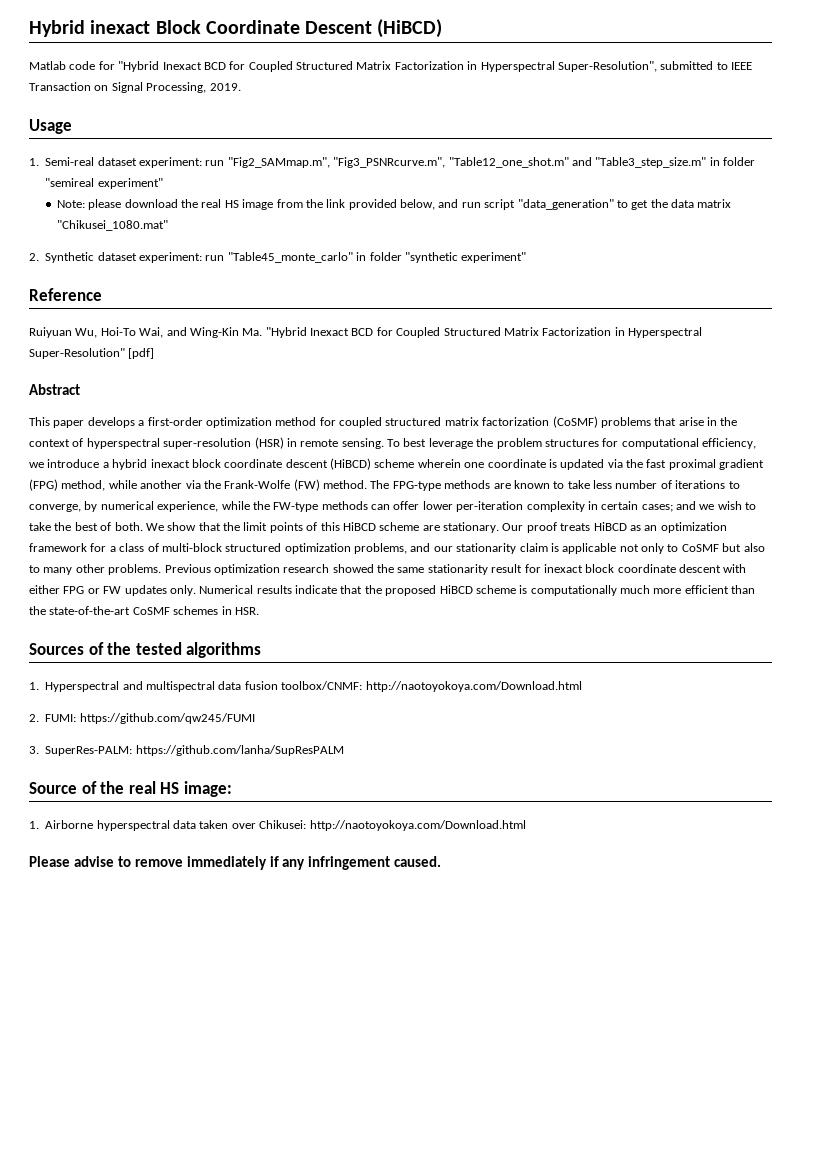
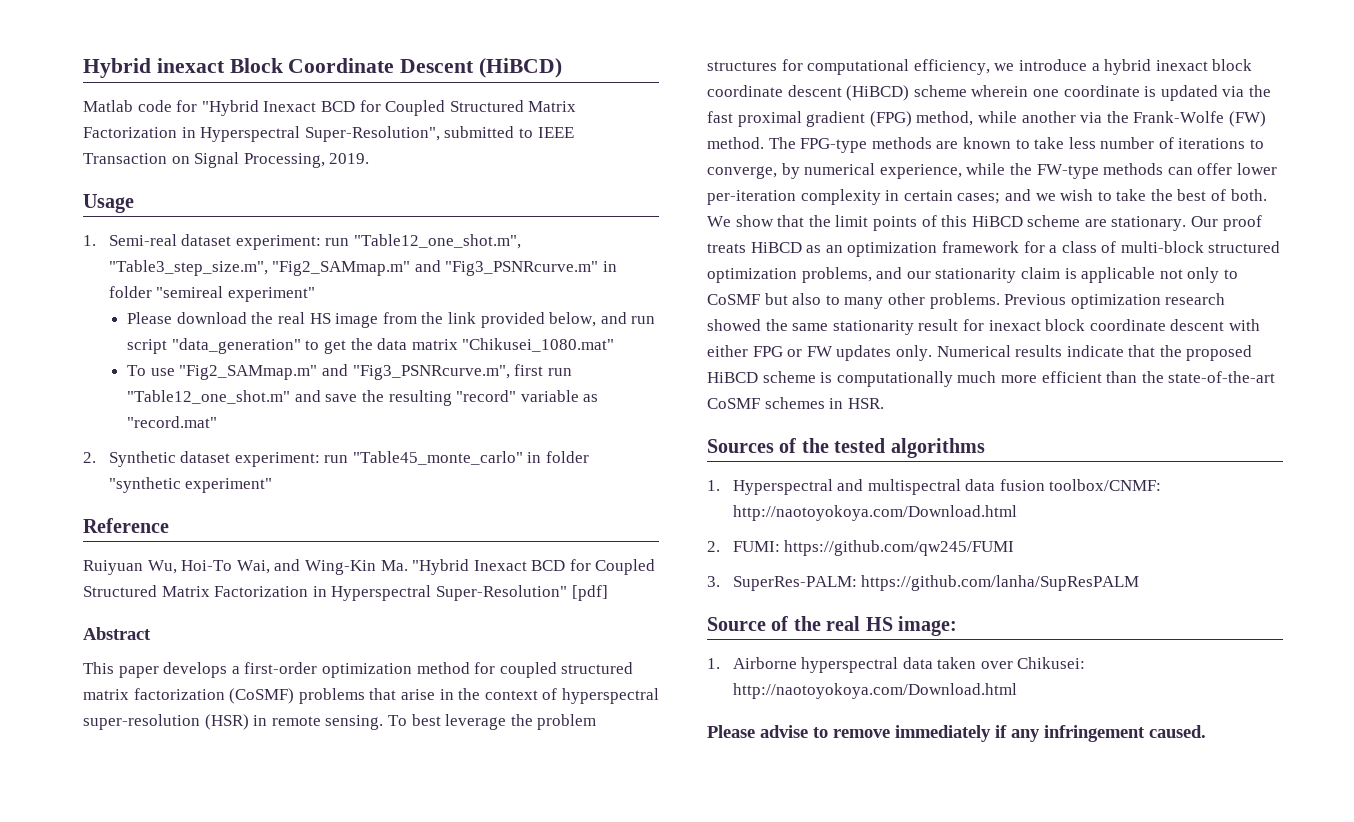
[227,157,707,168] "Fig2_SAMmap.m", "Fig3_PSNRcurve.m", "Table12_one_shot.m" and "Table3_step_size.m" -> [353,234,521,249] [108,260,599,276] "Table12_one_shot.m", "Table3_step_size.m", "Fig2_SAMmap.m" and "Fig3_PSNRcurve.m"
[56,199,122,210] Note: please -> [127,312,173,324] Please
(168, 225) none -> [127,364,572,380] [127,390,599,406] [127,416,218,428] // To use "Fig2_SAMmap.m" and "Fig3_PSNRcurve.m", first run "Table12_one_shot.m" and save the resulting "record" variable as "record.mat"

